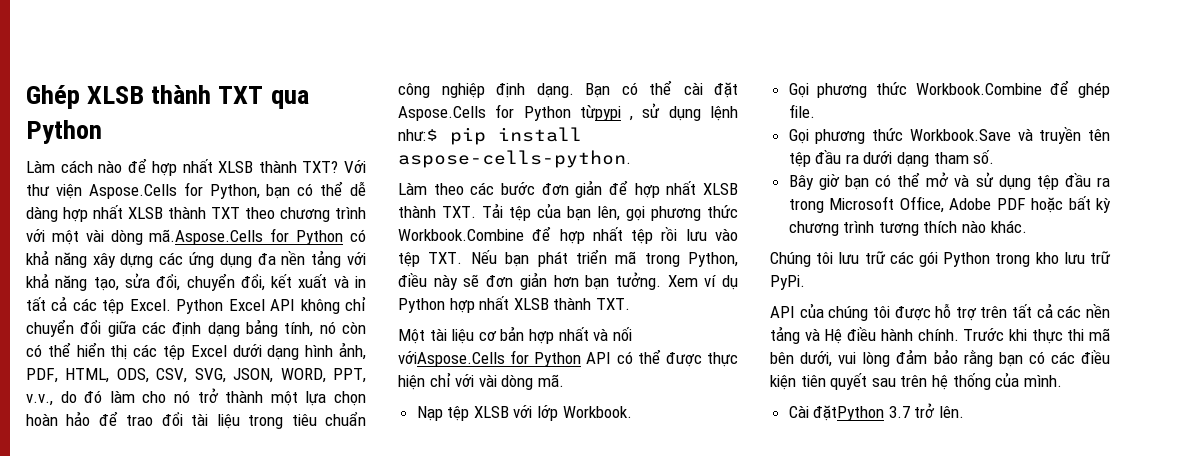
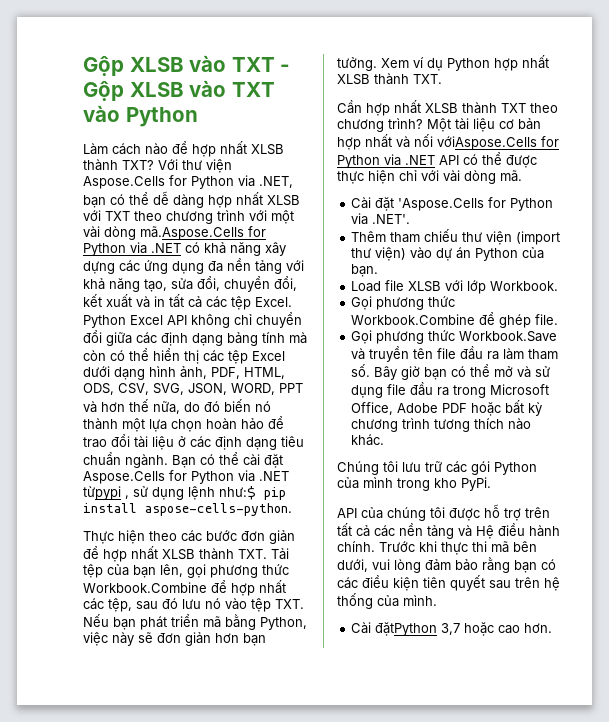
[26,85,309,109] Ghép XLSB thành TXT qua -> [83,55,291,77] [83,80,275,102] [83,105,120,122] Gộp XLSB vào TXT - Gộp XLSB vào TXT vào
[209,184,260,199] Python, -> [191,175,293,189] Python via .NET,
[168,206,206,219] thành -> [83,210,101,221] với
(344, 237) none -> [130,242,181,254] via .NET
[284,321,336,337] tính, nó -> [262,332,307,344] tính mà
[333,368,366,383] [26,388,219,406] PPT, v.v., do đó làm cho nó trở -> [279,383,303,393] [83,399,271,414] PPT và hơn thế nữa, do đó biến nó
[248,411,367,429] [398,83,574,98] trong tiêu chuẩn công nghiệp định dạng. -> [178,436,304,450] [83,452,168,468] ở các định dạng tiêu chuẩn ngành.
(571, 113) none -> [238,470,289,482] via .NET
[398,182,427,195] Làm -> [83,530,145,544] Thực hiện
[631,227,707,244] tệp rồi lưu -> [83,598,221,612] các tệp, sau đó lưu nó
[644,252,738,267] [398,273,427,287] trong Python, điều -> [225,614,307,630] [83,632,108,646] bằng Python, việc
(630, 304) none -> [337,100,558,116] [337,118,423,132] Cần hợp nhất XLSB thành TXT theo chương trình?
(582, 359) none -> [384,154,435,166] via .NET
[416,406,470,421] Nạp tệp -> [351,197,554,211] [351,213,411,225] [351,229,561,245] [351,247,545,261] [351,264,379,277] [351,280,405,292] Cài đặt 'Aspose.Cells for Python via .NET'. // Thêm tham chiếu thư viện (import thư viện) vào dự án Python của bạn. // Load file
[788,150,930,167] tệp đầu ra dưới dạng -> [437,346,525,360] file đầu ra làm
(995, 157) // -> (371, 370) none
[1036,175,1059,190] tệp -> [387,384,407,395] file
[995,251,1111,267] trong kho lưu trữ -> [337,477,457,491] của mình trong kho
[888,403,965,418] 3.7 trở lên. -> [441,622,553,636] 3,7 hoặc cao hơn.

